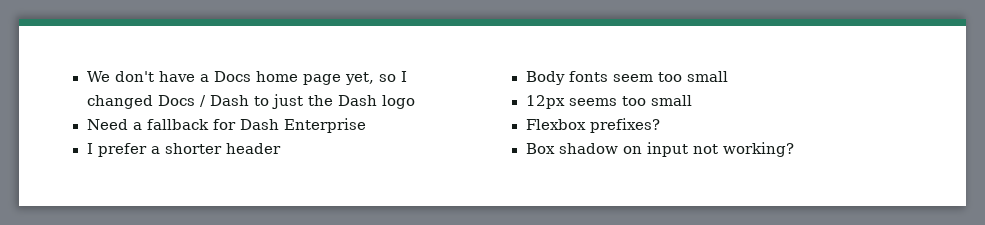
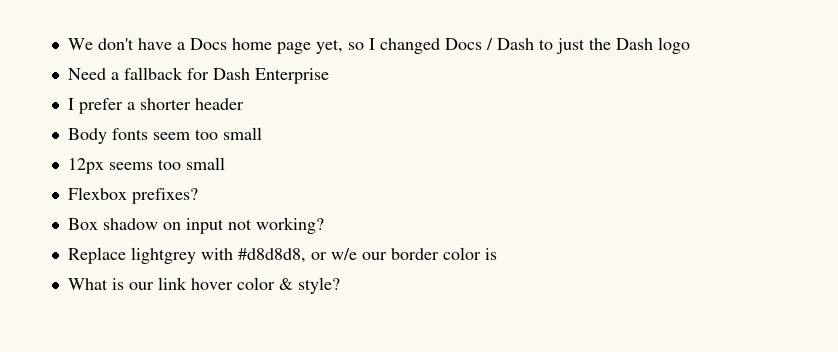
(794, 149) none -> [67,247,497,264] [67,277,340,294] // Replace lightgrey with #d8d8d8, or w/e our border color is // What is our link hover color & style?

